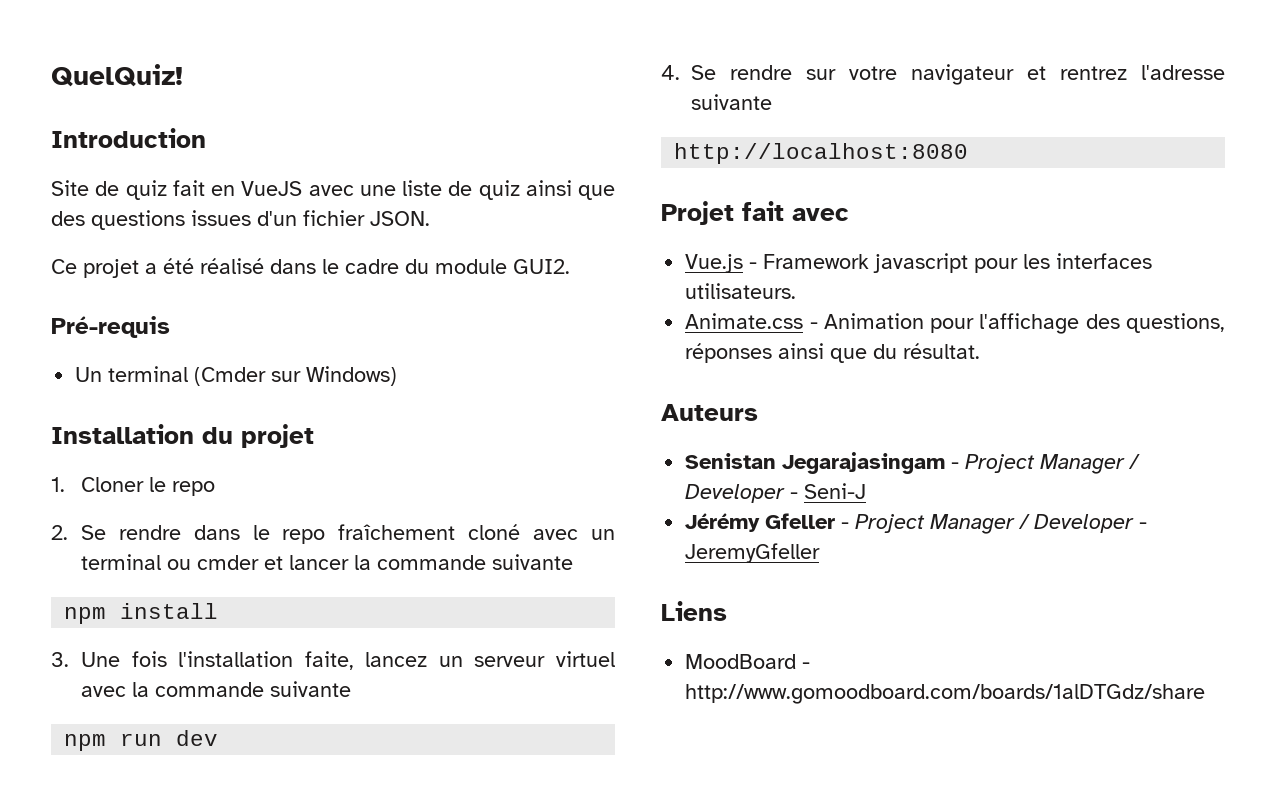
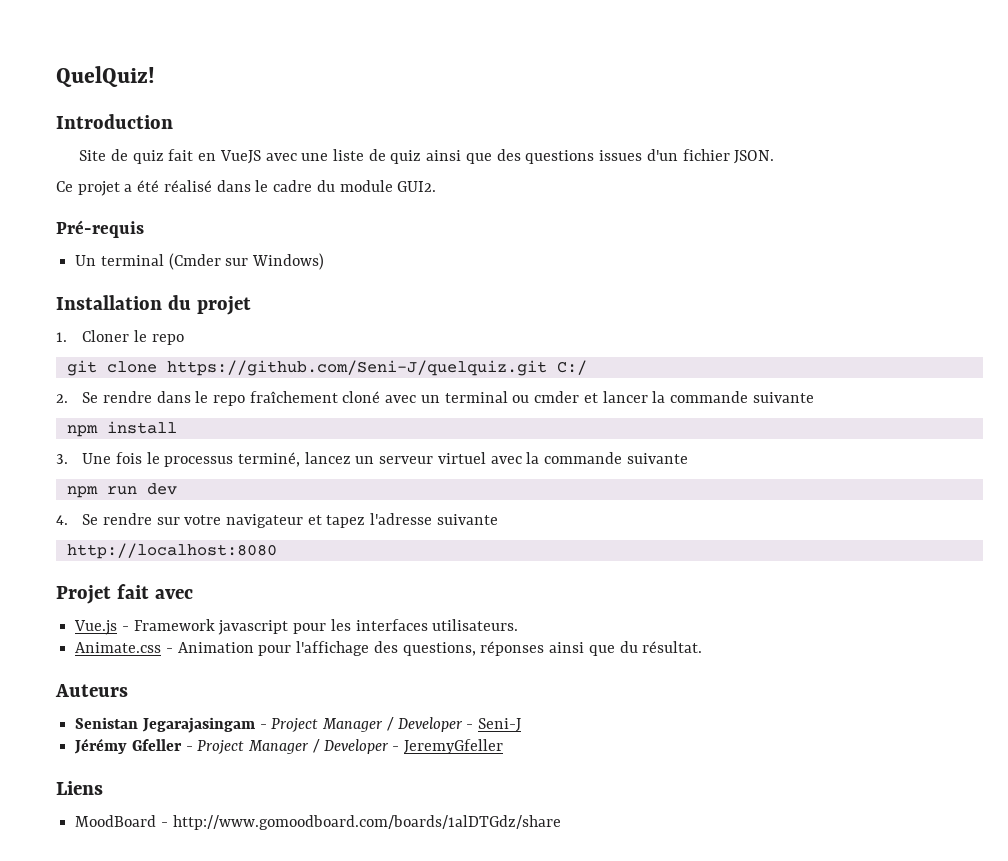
(215, 488) none -> [66,360,587,376] // git clone https://github.com/Seni-J/quelquiz.git C:/
[178,651,354,670] l'installation faite, -> [146,452,301,467] le processus terminé,
[1060,66,1127,80] rentrez -> [326,515,366,528] tapez

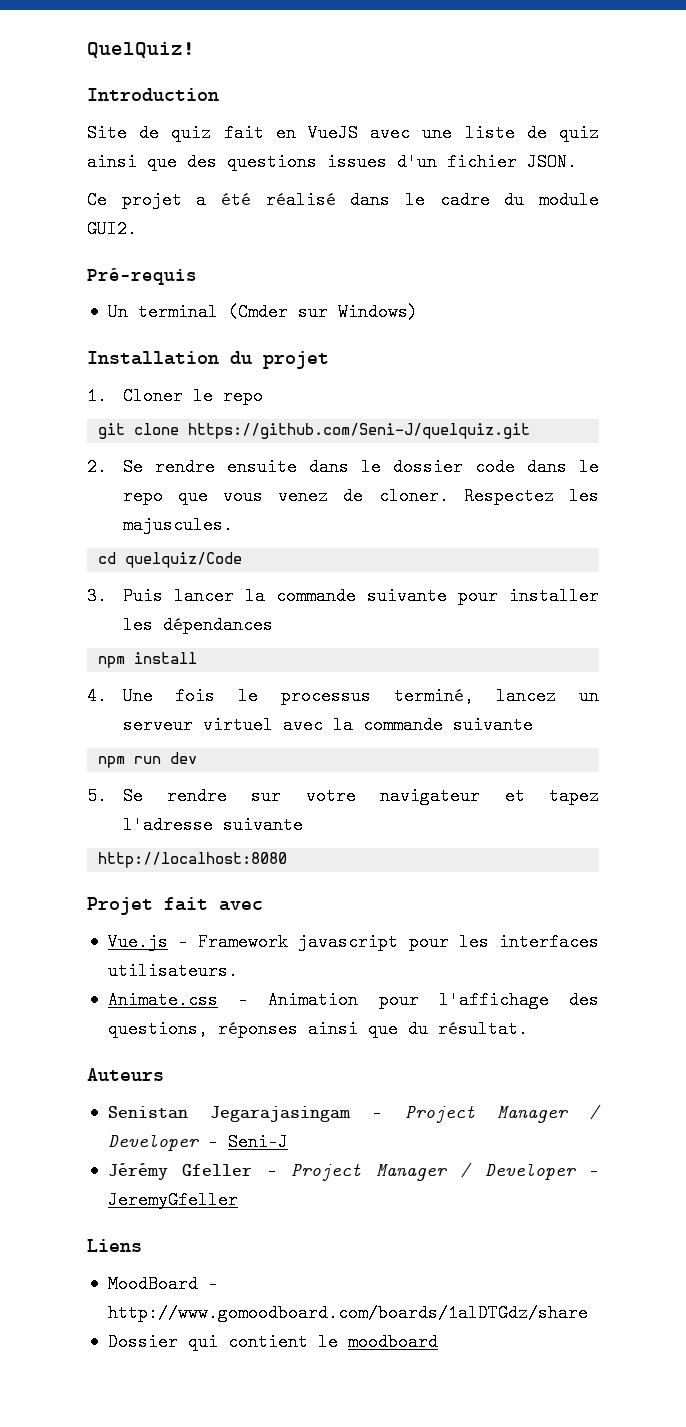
[556,360,587,375] C:/ -> (531, 431) none
[156,391,598,406] dans le repo fraîchement cloné avec un terminal ou cmder et -> [226,458,600,476] [122,487,599,505] [122,516,233,534] [98,552,243,568] [87,587,163,605] ensuite dans le dossier code dans le repo que vous venez de cloner. Respectez les majuscules. // cd quelquiz/Code // 3. Puis
(814, 397) none -> [457,587,599,605] [122,616,273,634] pour installer les dépendances
[56,454,68,464] 3. -> [87,687,107,705] 4.
[56,515,68,525] 4. -> [87,787,107,805] 5.
(561, 822) none -> [107,1333,438,1351] // Dossier qui contient le moodboard

